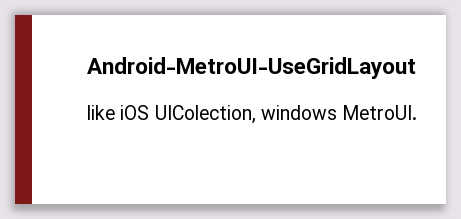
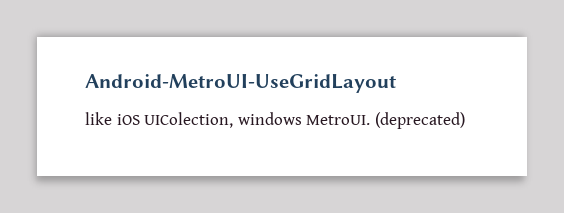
(418, 112) none -> [374,112,465,129] (deprecated)

